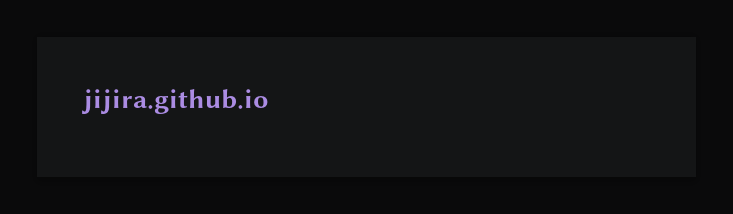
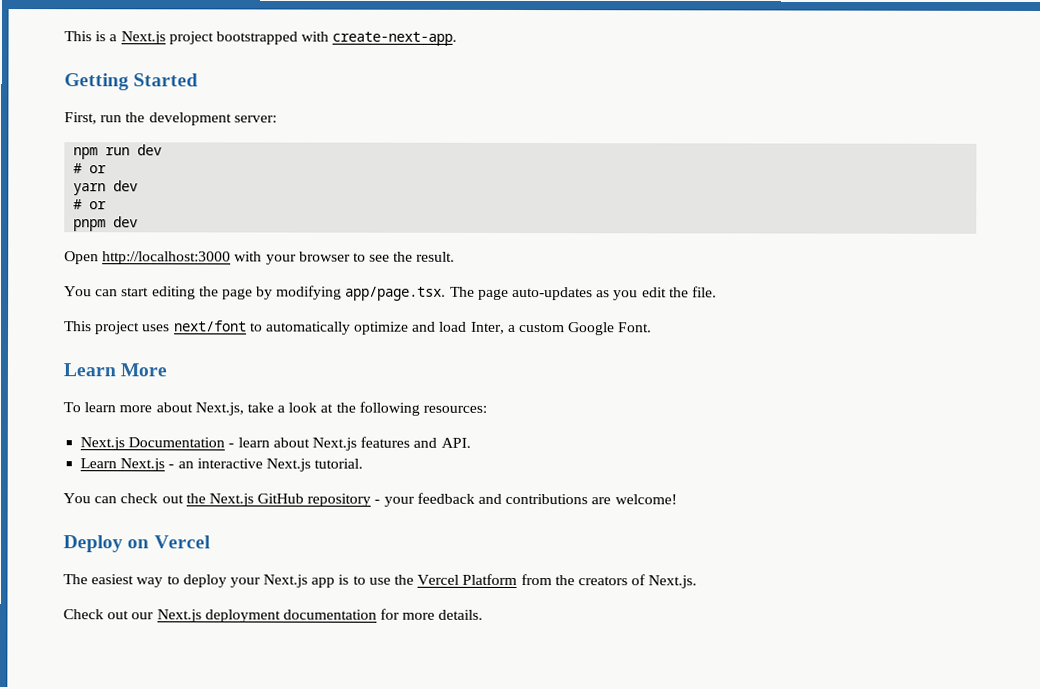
[82,89,269,114] jijira.github.io -> [64,31,458,46] [64,73,199,91] [64,112,277,126] [73,144,163,160] [73,163,108,174] [73,180,139,196] [73,199,108,210] [73,216,139,232] [64,251,456,265] [64,285,717,301] [64,320,653,336] [63,363,168,377] [63,401,488,416] [80,436,471,451] [80,458,364,472] [63,492,677,507] [63,535,211,553] [63,573,698,589] [63,608,484,623] This is a Next.js project bootstrapped with create-next-app. // Getting Started // First, run the development server: // npm run dev // # or // yarn dev // # or // pnpm dev // Open http://localhost:3000 with your browser to see the result. // You can start editing the page by modifying app/page.tsx. The page auto-updates as you edit the file. // This project uses next/font to automatically optimize and load Inter, a custom Google Font. // Learn More // To learn more about Next.js, take a look at the following resources: // Next.js Documentation - learn about Next.js features and API. // Learn Next.js - an interactive Next.js tutorial. // You can check out the Next.js GitHub repository - your feedback and contributions are welcome! // Deploy on Vercel // The easiest way to deploy your Next.js app is to use the Vercel Platform from the creators of Next.js. // Check out our Next.js deployment documentation for more details.

